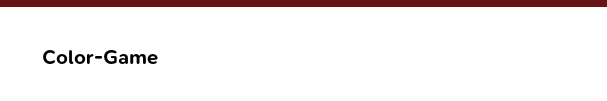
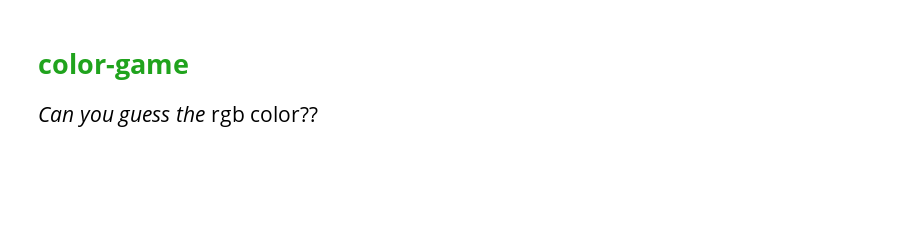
[42,49,158,65] Color-Game -> [38,53,189,80] [38,106,319,127] color-game // Can you guess the rgb color??

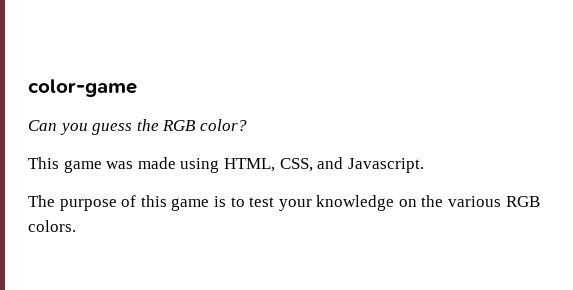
[210,106,319,127] rgb color?? -> [162,119,247,131] [28,157,424,173] [28,195,540,211] [28,220,76,232] RGB color? // This game was made using HTML, CSS, and Javascript. // The purpose of this game is to test your knowledge on the various RGB colors.

